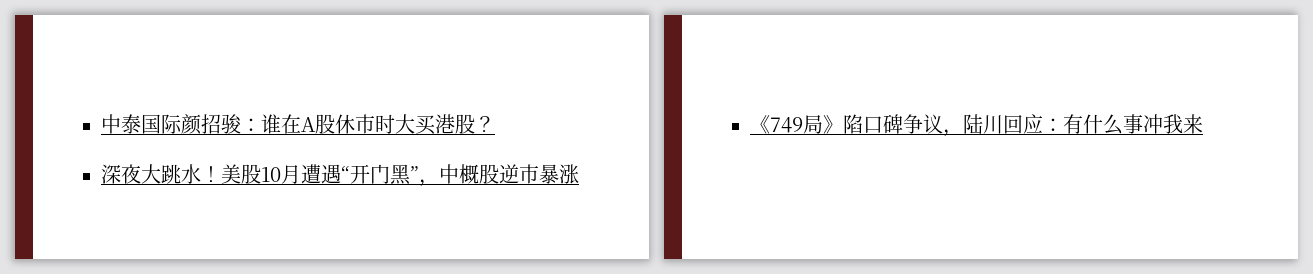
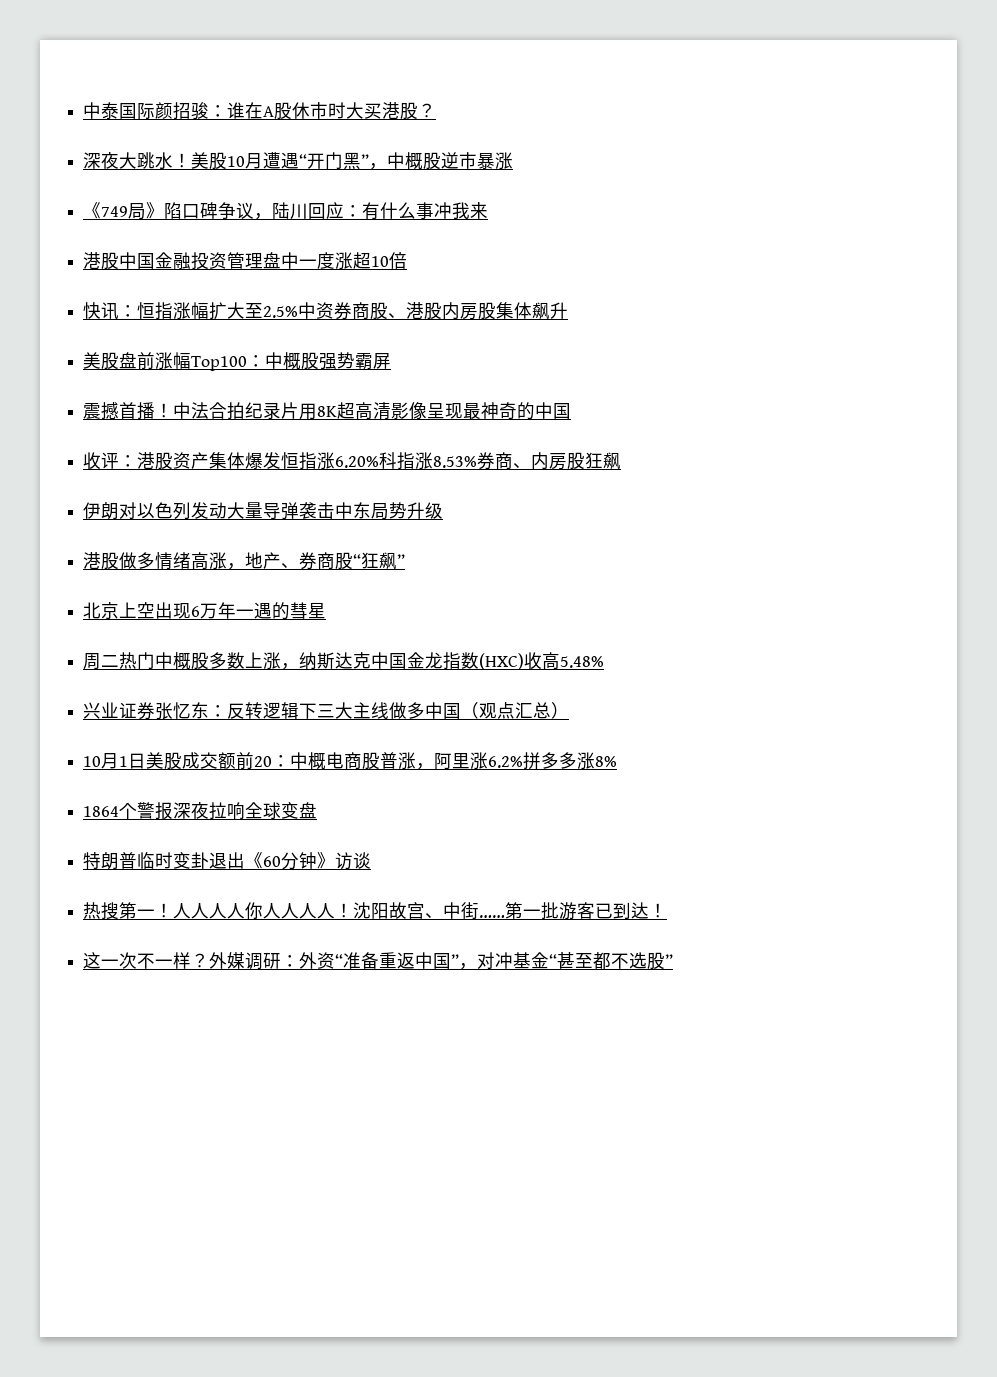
(1203, 124) none -> [83,252,408,270] [83,302,569,320] [83,352,392,371] [83,401,572,420] [83,452,622,470] [83,502,444,520] [83,552,406,570] [83,602,327,620] [83,652,605,670] [83,702,570,720] [83,752,618,770] [83,802,318,820] [83,852,372,870] [83,902,668,920] [83,952,674,970] // 港股中国金融投资管理盘中一度涨超10倍 // 快讯：恒指涨幅扩大至2.5%中资券商股、港股内房股集体飙升 // 美股盘前涨幅Top100：中概股强势霸屏 // 震撼首播！中法合拍纪录片用8K超高清影像呈现最神奇的中国 // 收评：港股资产集体爆发恒指涨6.20%科指涨8.53%券商、内房股狂飙 // 伊朗对以色列发动大量导弹袭击中东局势升级 // 港股做多情绪高涨，地产、券商股“狂飙” // 北京上空出现6万年一遇的彗星 // 周二热门中概股多数上涨，纳斯达克中国金龙指数(HXC)收高5.48% // 兴业证券张忆东：反转逻辑下三大主线做多中国（观点汇总） // 10月1日美股成交额前20：中概电商股普涨，阿里涨6.2%拼多多涨8% // 1864个警报深夜拉响全球变盘 // 特朗普临时变卦退出《60分钟》访谈 // 热搜第一！人人人人你人人人人！沈阳故宫、中街……第一批游客已到达！ // 这一次不一样？外媒调研：外资“准备重返中国”，对冲基金“甚至都不选股”

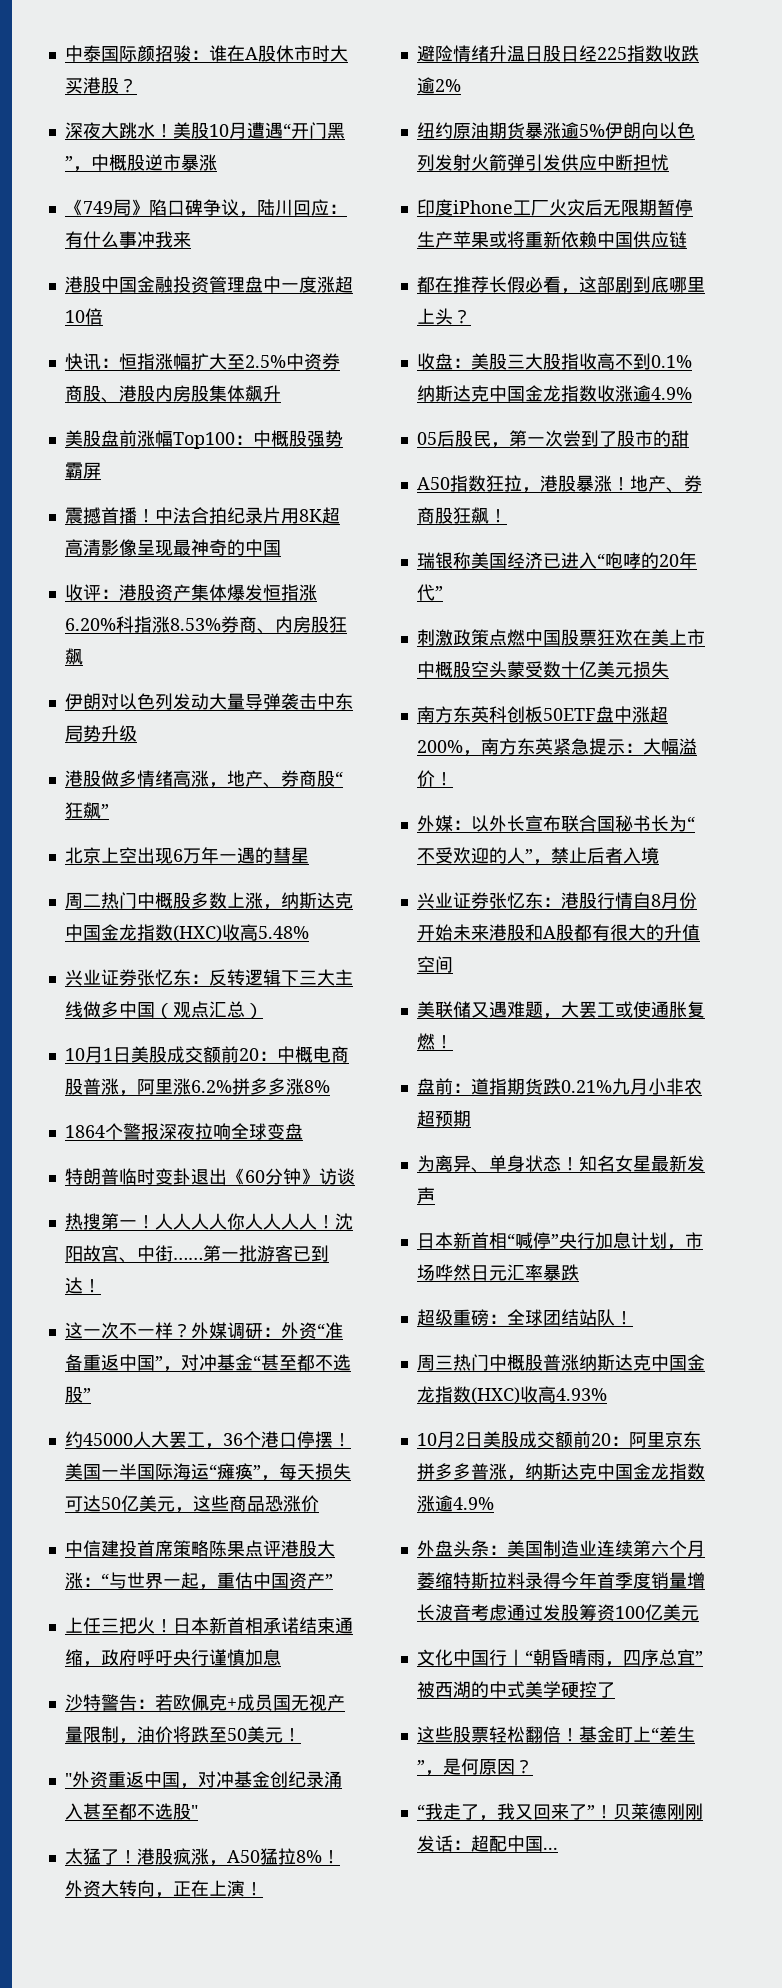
(674, 960) none -> [64,1431,351,1449] [64,1463,351,1481] [64,1495,319,1513] [64,1540,335,1557] [64,1572,333,1590] [64,1617,353,1634] [64,1649,281,1667] [64,1694,345,1711] [64,1726,301,1744] [64,1771,342,1789] [64,1803,198,1820] [64,1848,340,1866] [64,1880,263,1898] [416,45,699,62] [416,77,461,94] [416,122,695,139] [416,154,669,171] [416,199,693,216] [416,231,687,248] [416,276,705,294] [416,308,471,325] [416,353,692,370] [416,385,692,402] [416,430,689,448] [416,475,702,493] [416,507,507,524] [416,552,697,569] [416,584,443,601] [416,629,705,646] [416,661,669,678] [416,706,668,723] [416,738,697,756] [416,770,453,787] [416,815,695,832] [416,847,659,865] [416,892,697,909] [416,924,700,941] [416,956,453,973] [416,1001,705,1019] [416,1033,453,1050] [416,1078,702,1095] [416,1110,471,1127] [416,1155,705,1173] [416,1187,435,1204] [416,1232,703,1250] [416,1264,579,1281] [416,1309,633,1326] [416,1354,705,1371] [416,1386,607,1404] [416,1431,701,1448] [416,1463,705,1481] [416,1495,494,1512] [416,1540,705,1557] [416,1572,705,1589] [416,1604,699,1621] [416,1649,703,1667] [416,1681,615,1698] [416,1726,695,1743] [416,1758,533,1776] [416,1803,703,1821] [416,1835,558,1852] // 约45000人大罢工，36个港口停摆！美国一半国际海运“瘫痪”，每天损失可达50亿美元，这些商品恐涨价 // 中信建投首席策略陈果点评港股大涨：“与世界一起，重估中国资产” // 上任三把火！日本新首相承诺结束通缩，政府呼吁央行谨慎加息 // 沙特警告：若欧佩克+成员国无视产量限制，油价将跌至50美元！ // "外资重返中国，对冲基金创纪录涌入甚至都不选股" // 太猛了！港股疯涨，A50猛拉8%！外资大转向，正在上演！ // 避险情绪升温日股日经225指数收跌逾2% // 纽约原油期货暴涨逾5%伊朗向以色列发射火箭弹引发供应中断担忧 // 印度iPhone工厂火灾后无限期暂停生产苹果或将重新依赖中国供应链 // 都在推荐长假必看，这部剧到底哪里上头？ // 收盘：美股三大股指收高不到0.1%纳斯达克中国金龙指数收涨逾4.9% // 05后股民，第一次尝到了股市的甜 // A50指数狂拉，港股暴涨！地产、券商股狂飙！ // 瑞银称美国经济已进入“咆哮的20年代” // 刺激政策点燃中国股票狂欢在美上市中概股空头蒙受数十亿美元损失 // 南方东英科创板50ETF盘中涨超200%，南方东英紧急提示：大幅溢价！ // 外媒：以外长宣布联合国秘书长为“不受欢迎的人”，禁止后者入境 // 兴业证券张忆东：港股行情自8月份开始未来港股和A股都有很大的升值空间 // 美联储又遇难题，大罢工或使通胀复燃！ // 盘前：道指期货跌0.21%九月小非农超预期 // 为离异、单身状态！知名女星最新发声 // 日本新首相“喊停”央行加息计划，市场哗然日元汇率暴跌 // 超级重磅：全球团结站队！ // 周三热门中概股普涨纳斯达克中国金龙指数(HXC)收高4.93% // 10月2日美股成交额前20：阿里京东拼多多普涨，纳斯达克中国金龙指数涨逾4.9% // 外盘头条：美国制造业连续第六个月萎缩特斯拉料录得今年首季度销量增长波音考虑通过发股筹资100亿美元 // 文化中国行丨“朝昏晴雨，四序总宜”被西湖的中式美学硬控了 // 这些股票轻松翻倍！基金盯上“差生”，是何原因？ // “我走了，我又回来了”！贝莱德刚刚发话：超配中国...

